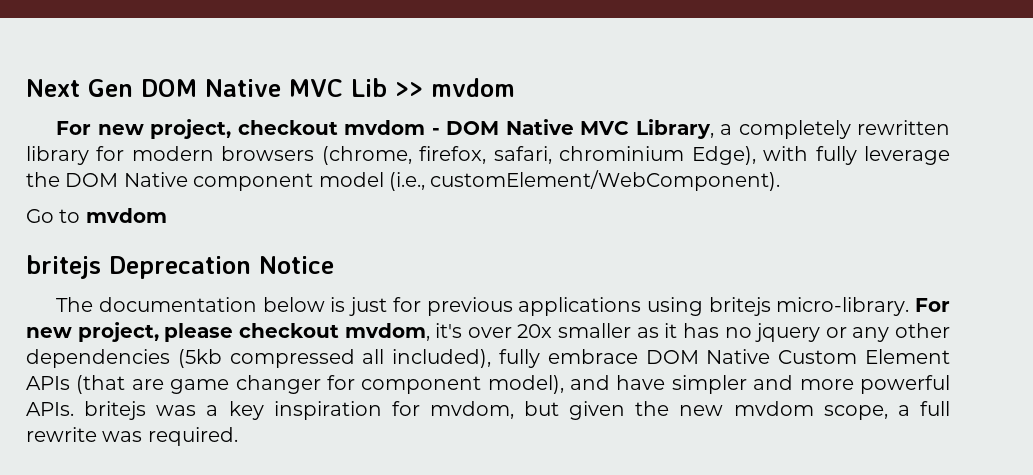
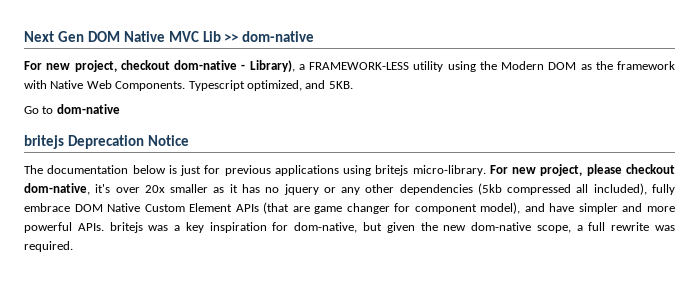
[431,78,515,97] mvdom -> [242,31,315,42] dom-native
[344,119,950,139] [26,146,951,165] [26,170,781,191] mvdom - DOM Native MVC Library, a completely rewritten library for modern browsers (chrome, firefox, safari, chrominium Edge), with fully leverage the DOM Native component model (i.e., customElement/WebComponent). -> [174,60,675,72] [24,80,353,91] dom-native - Library), a FRAMEWORK-LESS utility using the Modern DOM as the framework with Native Web Components. Typescript optimized, and 5KB.
[85,208,167,223] mvdom -> [56,104,120,114] dom-native
[344,323,430,341] mvdom, -> [24,183,90,195] dom-native,
[429,401,514,419] mvdom, -> [294,222,358,233] dom-native,
[733,401,814,416] mvdom -> [471,222,532,231] dom-native

